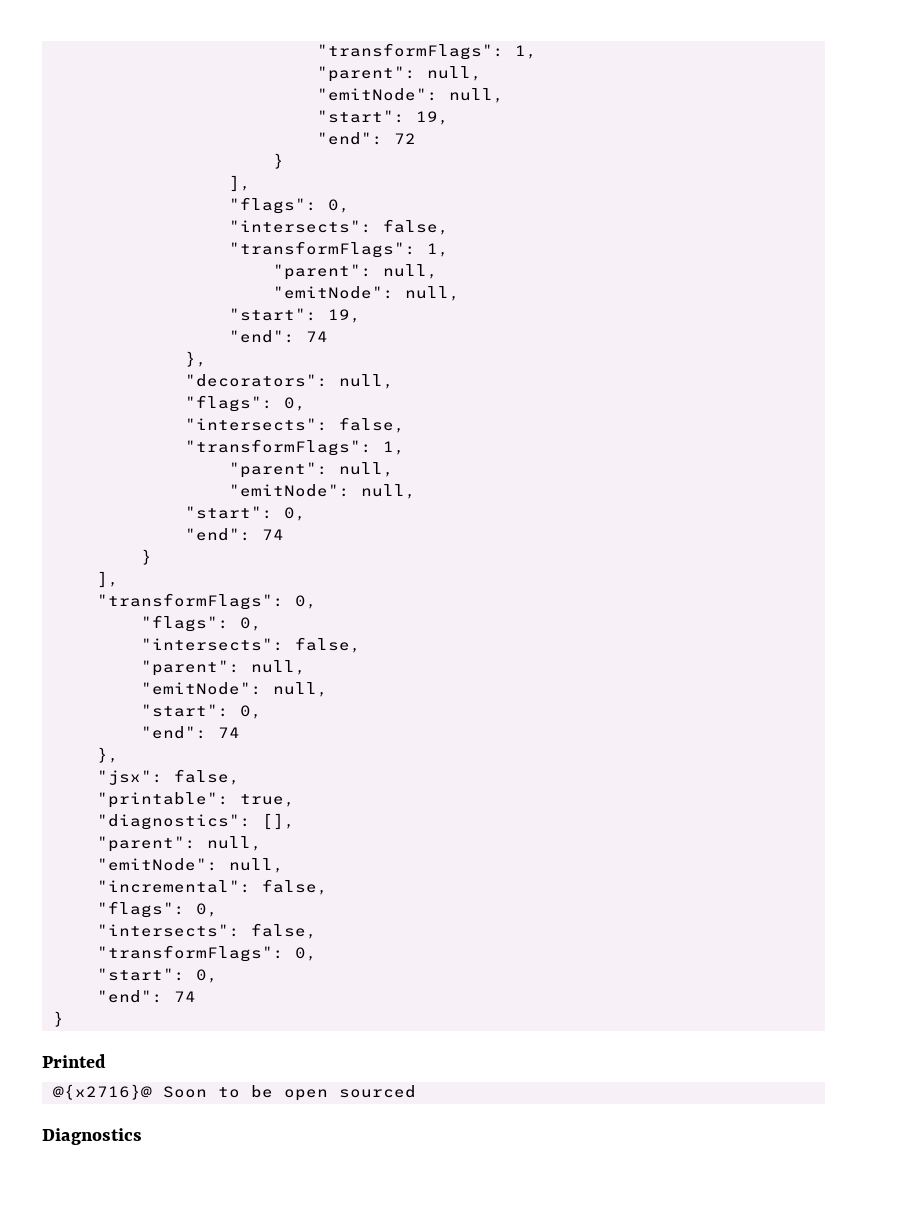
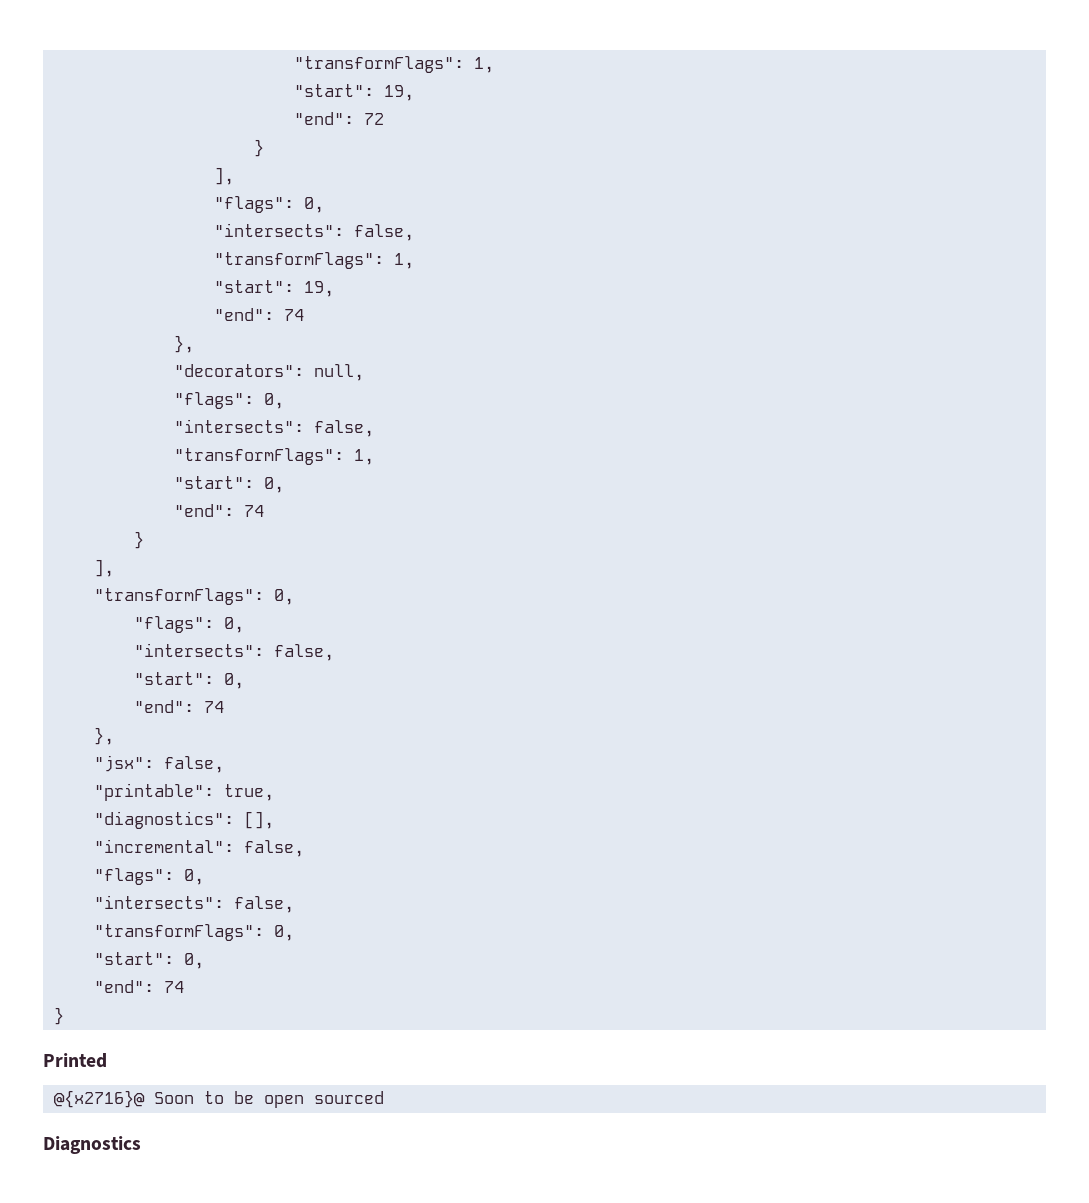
[317,43,538,60] [317,66,483,82] [317,88,505,103] "transformFlags": 1, // "parent": null, // "emitNode": null, -> [293,56,494,73] "transformFlags": 1,
[273,264,439,280] [273,286,461,301] // "parent": null, // "emitNode": null, -> (414, 261) none
[229,462,395,478] [229,484,417,499] // "parent": null, // "emitNode": null, -> (374, 457) none
[141,660,307,676] [141,682,329,697] // "parent": null, // "emitNode": null, -> (334, 652) none
[97,836,263,852] [97,858,285,873] // "parent": null, // "emitNode": null, -> (274, 820) none

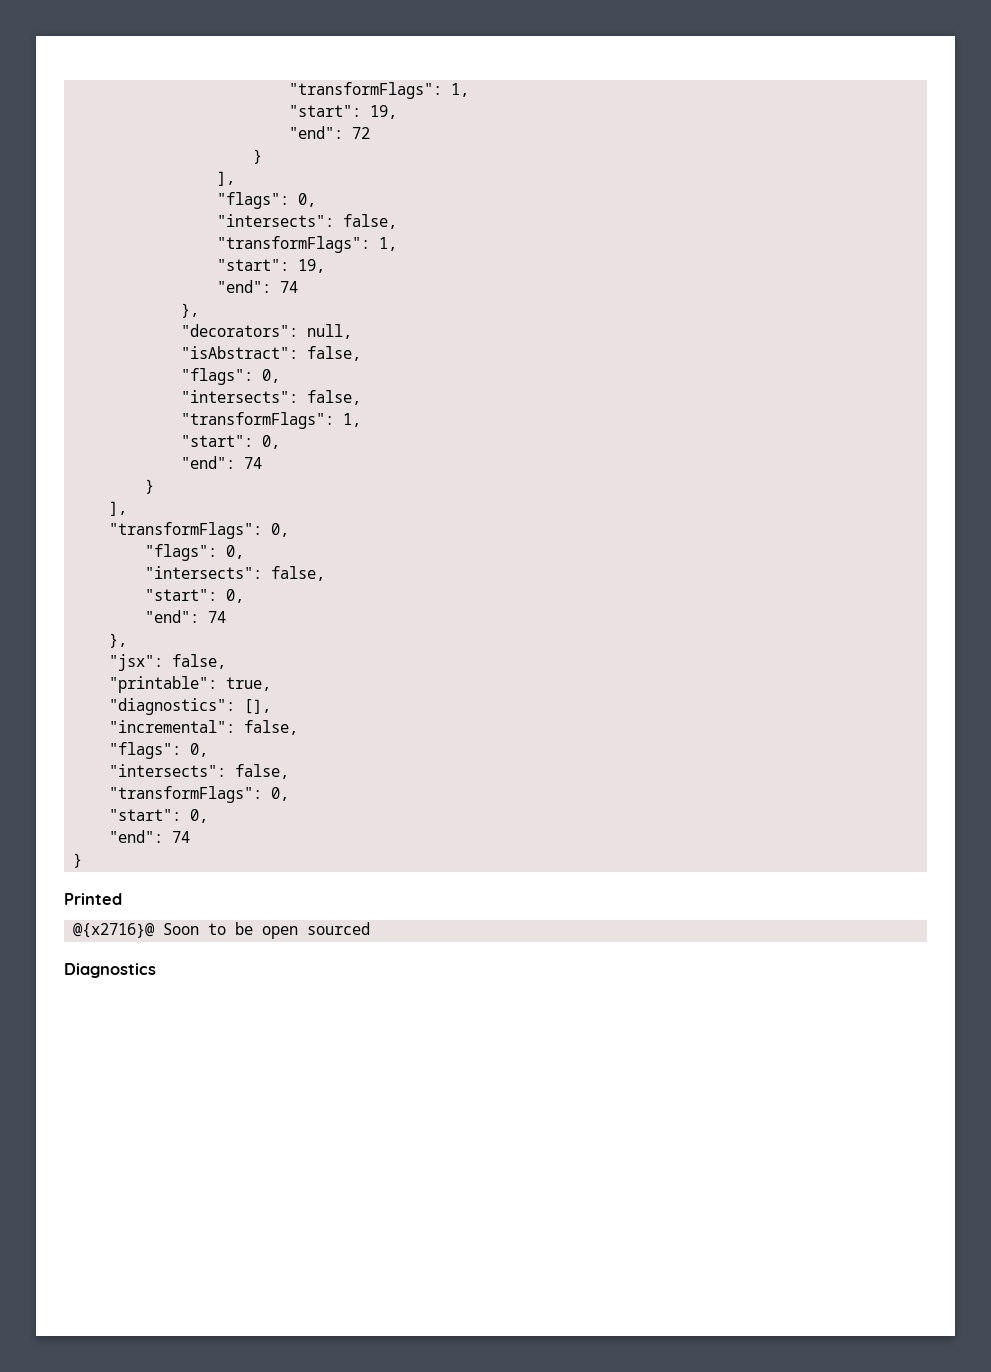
(364, 372) none -> [181,346,362,361] // "isAbstract": false,

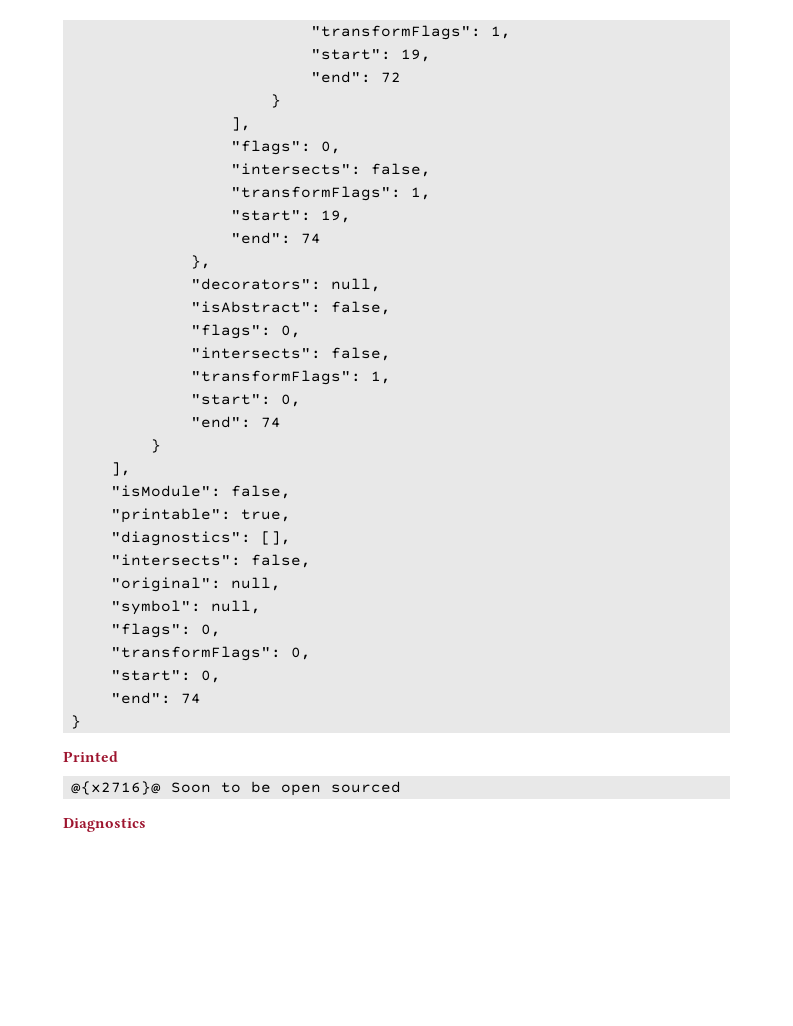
[109,522,290,539] [145,544,245,561] [145,566,326,581] [145,589,245,603] [145,610,227,623] [109,633,128,648] [109,654,164,671] "transformFlags": 0, // "flags": 0, // "intersects": false, // "start": 0, // "end": 74 // }, // "jsx": -> [111,485,222,497] "isModule":
[109,720,299,735] [109,742,209,759] [109,764,290,779] "incremental": false, // "flags": 0, // "intersects": false, -> [111,554,312,568] [111,577,282,592] [111,600,262,615] [111,623,222,638] "intersects": false, // "original": null, // "symbol": null, // "flags": 0,

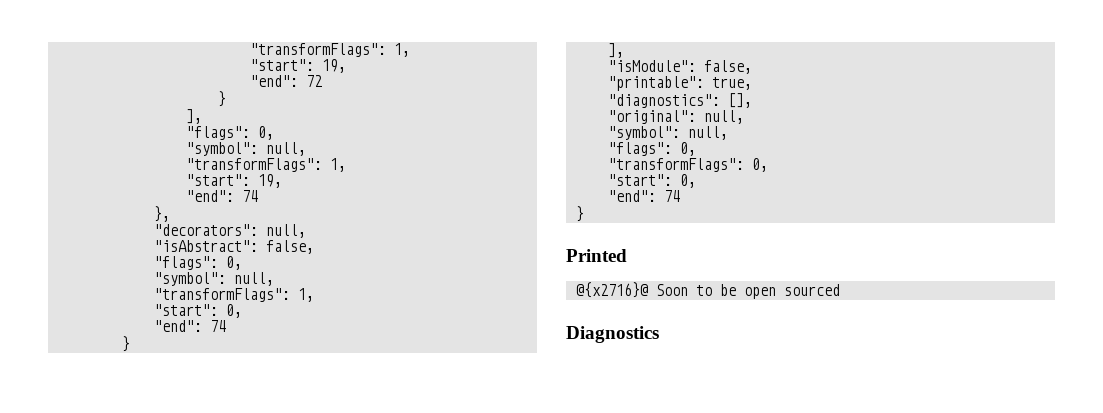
[231,163,432,177] "intersects": false, -> [186,142,307,156] "symbol": null,
[191,347,392,361] "intersects": false, -> [154,272,275,286] "symbol": null,
[111,554,312,568] // "intersects": false, -> (753, 100) none

